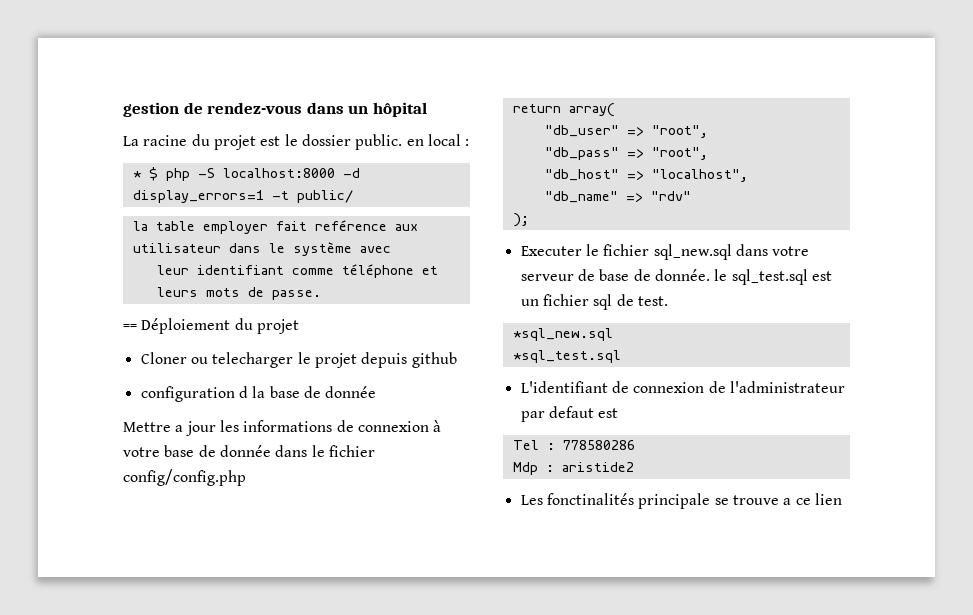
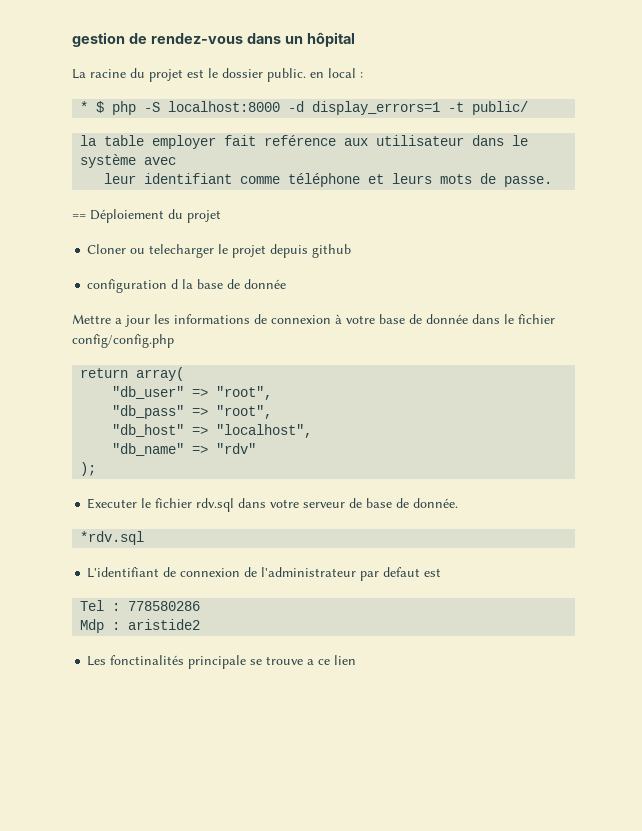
[653,244,732,260] sql_new.sql -> [196,498,235,512] rdv.sql
[714,269,832,285] [520,294,668,310] [512,328,613,341] [512,350,621,363] le sql_test.sql est un fichier sql de test. // *sql_new.sql // *sql_test.sql -> [80,531,145,545] // *rdv.sql

